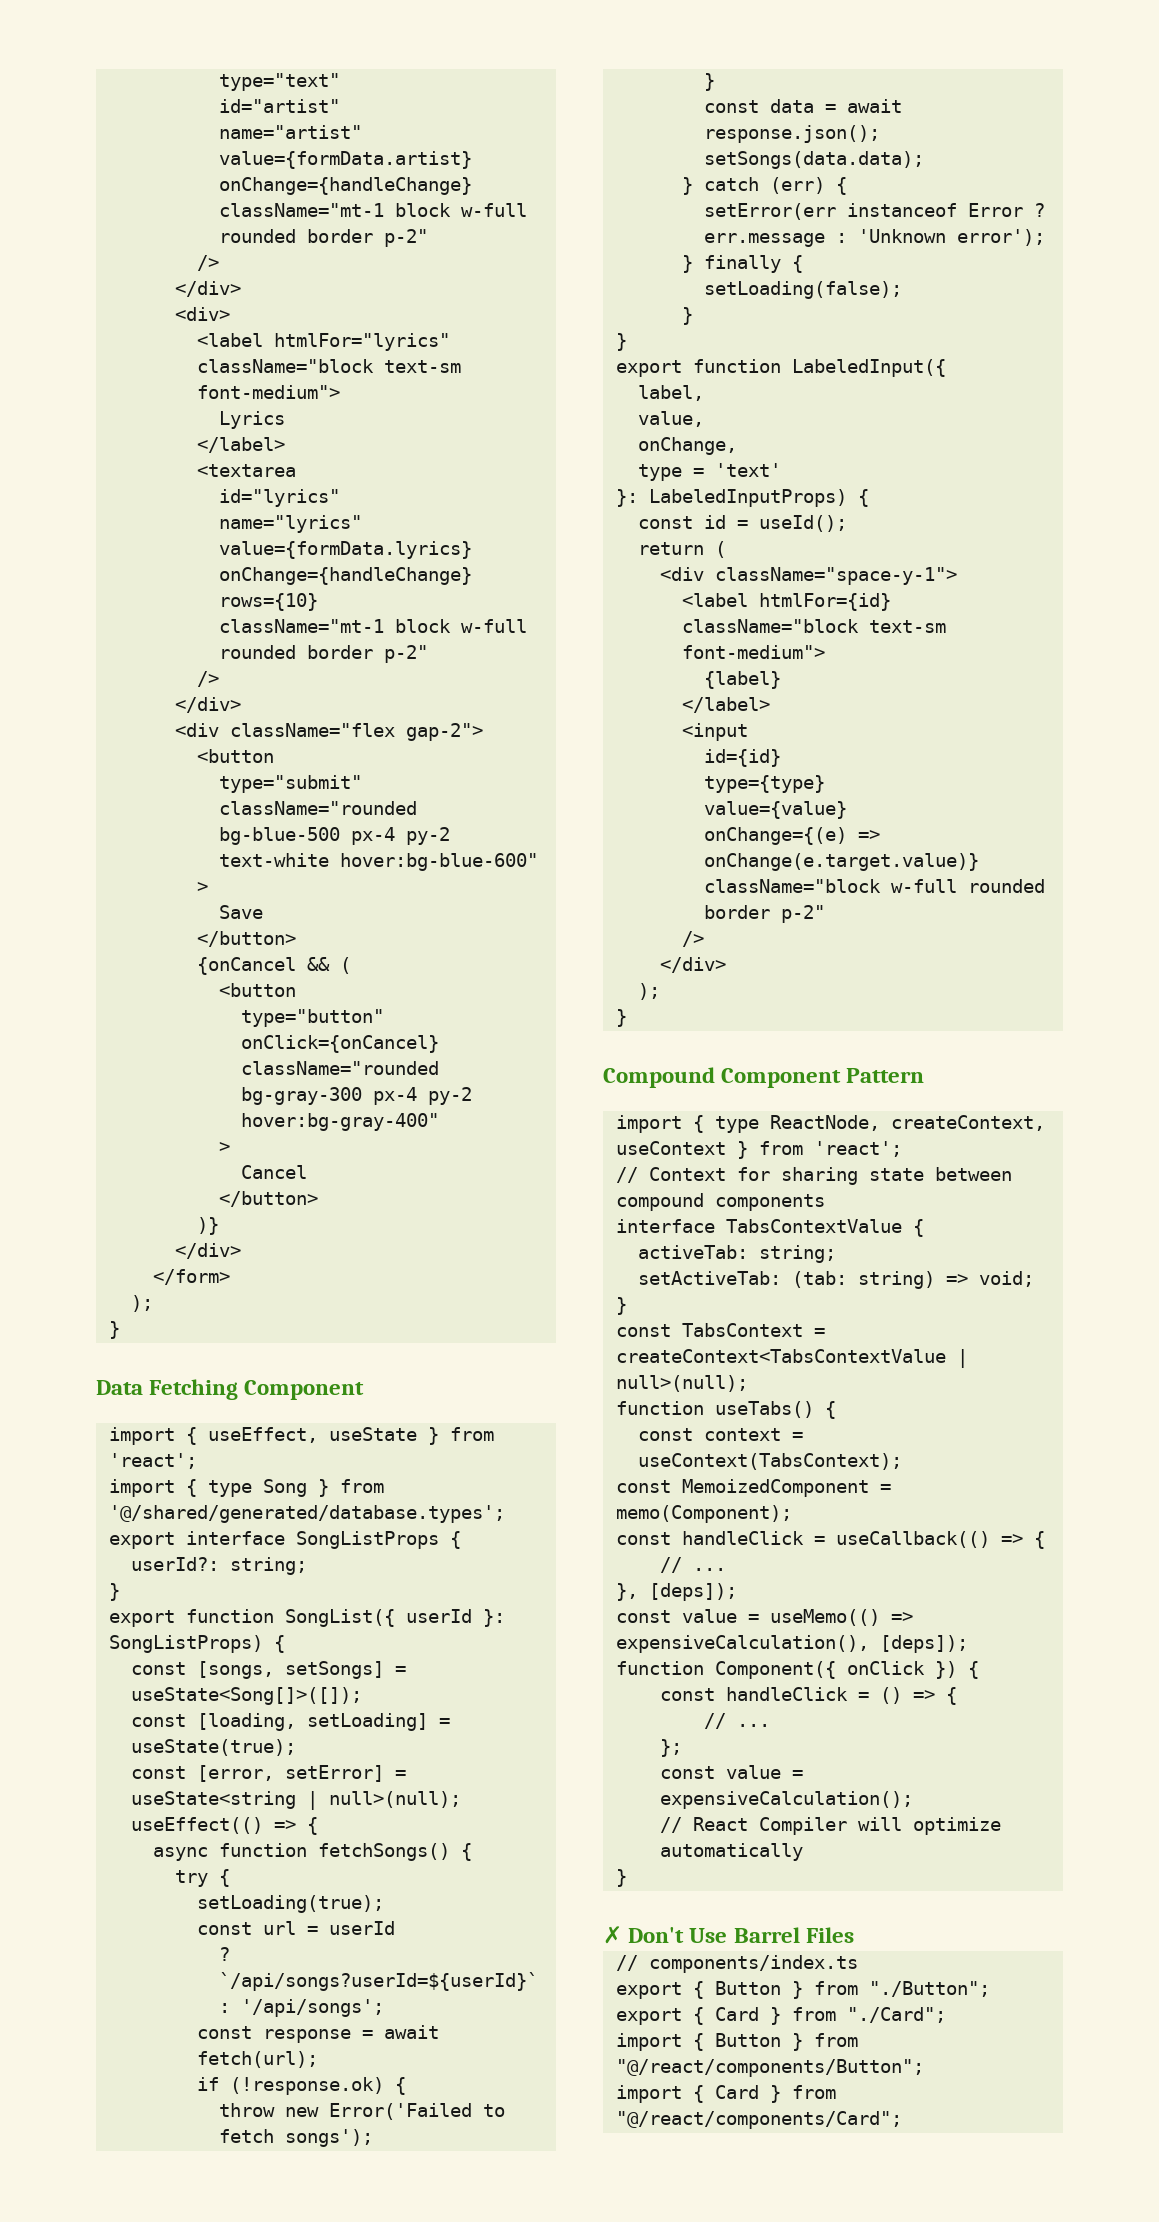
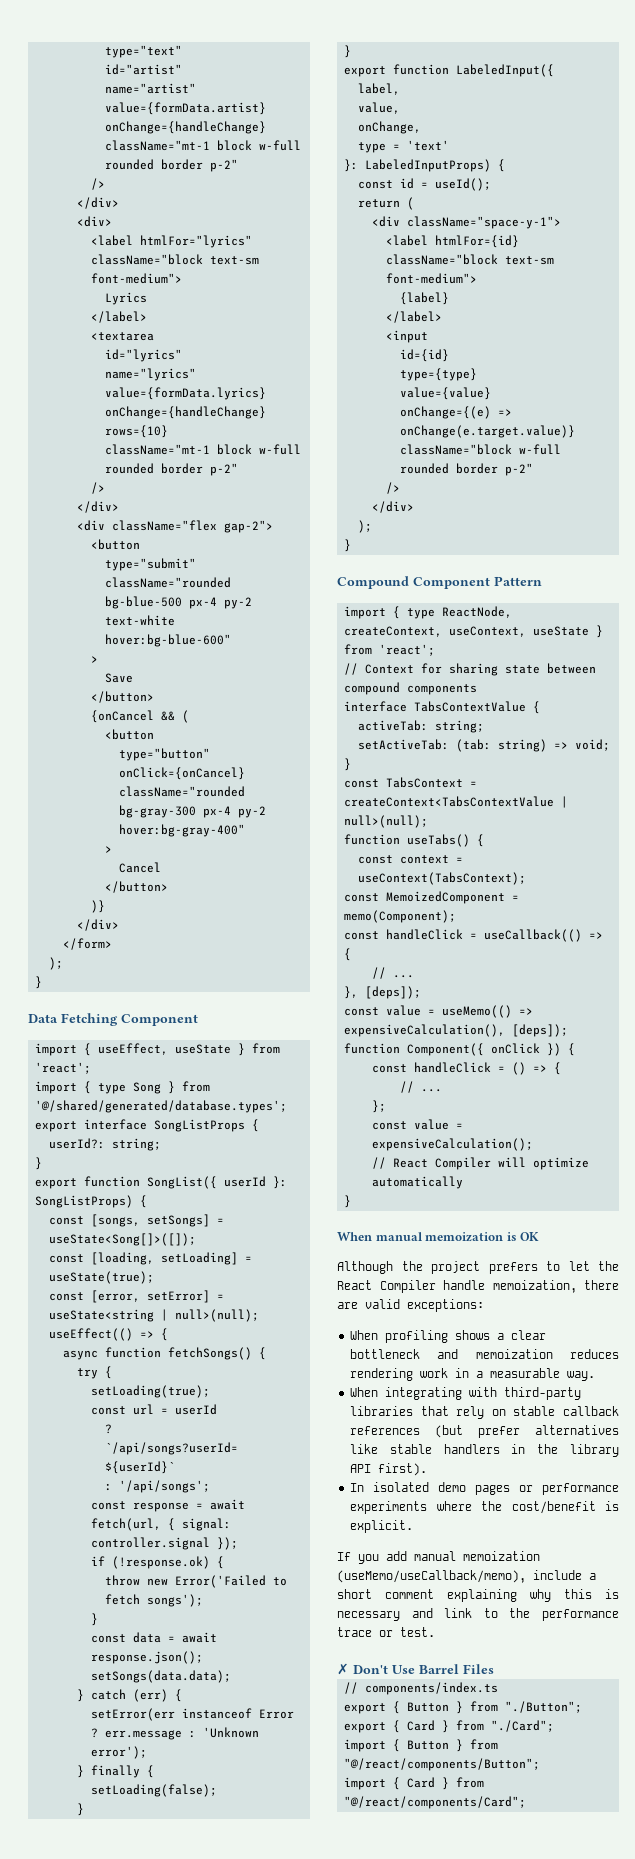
[196,2051,318,2068] fetch(url); -> [91,1518,232,1531] [91,1537,239,1550] fetch(url, { signal: controller.signal });
[615,1141,726,1155] useContext -> [449,626,590,637] useContext, useState
(627, 1878) none -> [337,1232,540,1242] [337,1261,619,1274] [337,1280,619,1293] [337,1299,484,1312] [350,1330,547,1343] [350,1349,619,1359] [350,1368,596,1381] [350,1387,582,1400] [350,1406,619,1419] [350,1425,619,1438] [350,1444,619,1457] [350,1463,428,1476] [350,1482,619,1495] [350,1501,619,1514] [350,1520,414,1533] [337,1551,540,1564] [337,1570,596,1583] [337,1589,619,1602] [337,1608,619,1621] [337,1627,435,1637] // When manual memoization is OK // Although the project prefers to let the React Compiler handle memoization, there are valid exceptions: // When profiling shows a clear bottleneck and memoization reduces rendering work in a measurable way. // When integrating with third-party libraries that rely on stable callback references (but prefer alternatives like stable handlers in the library API first). // In isolated demo pages or performance experiments where the cost/benefit is explicit. // If you add manual memoization (useMemo/useCallback/memo), include a short comment explaining why this is necessary and link to the performance trace or test.

